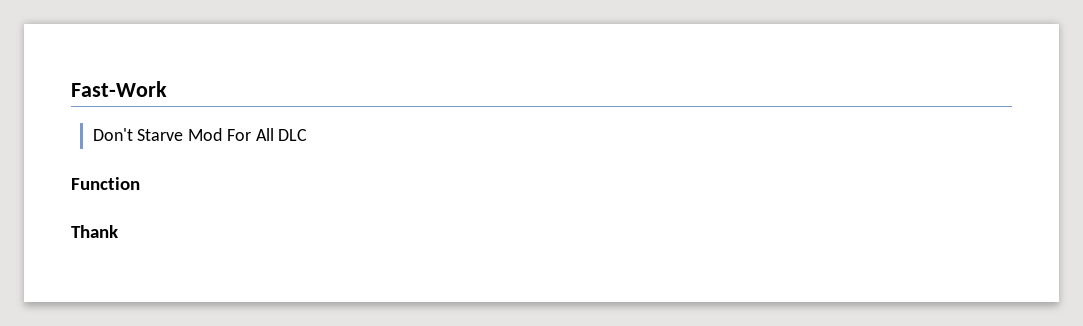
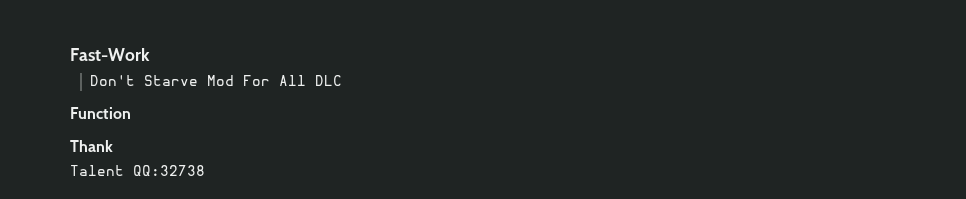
(118, 231) none -> [70,165,205,176] // Talent QQ:32738

